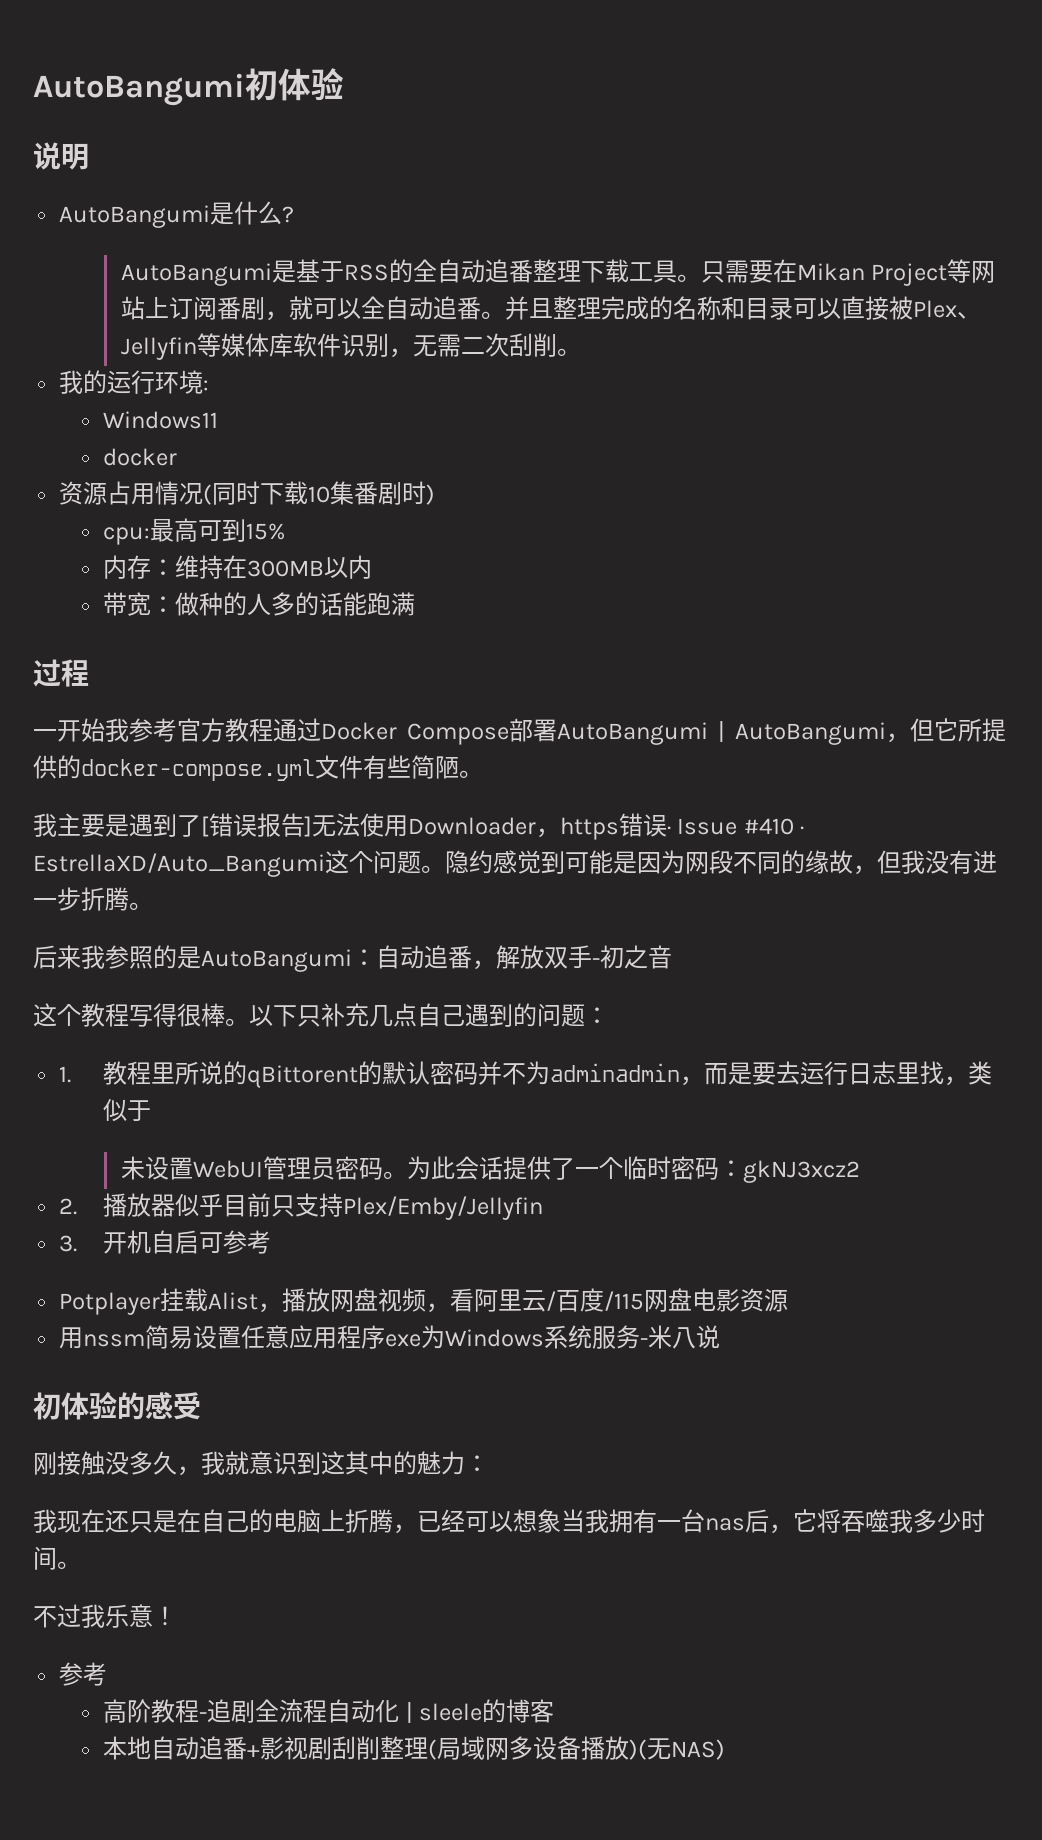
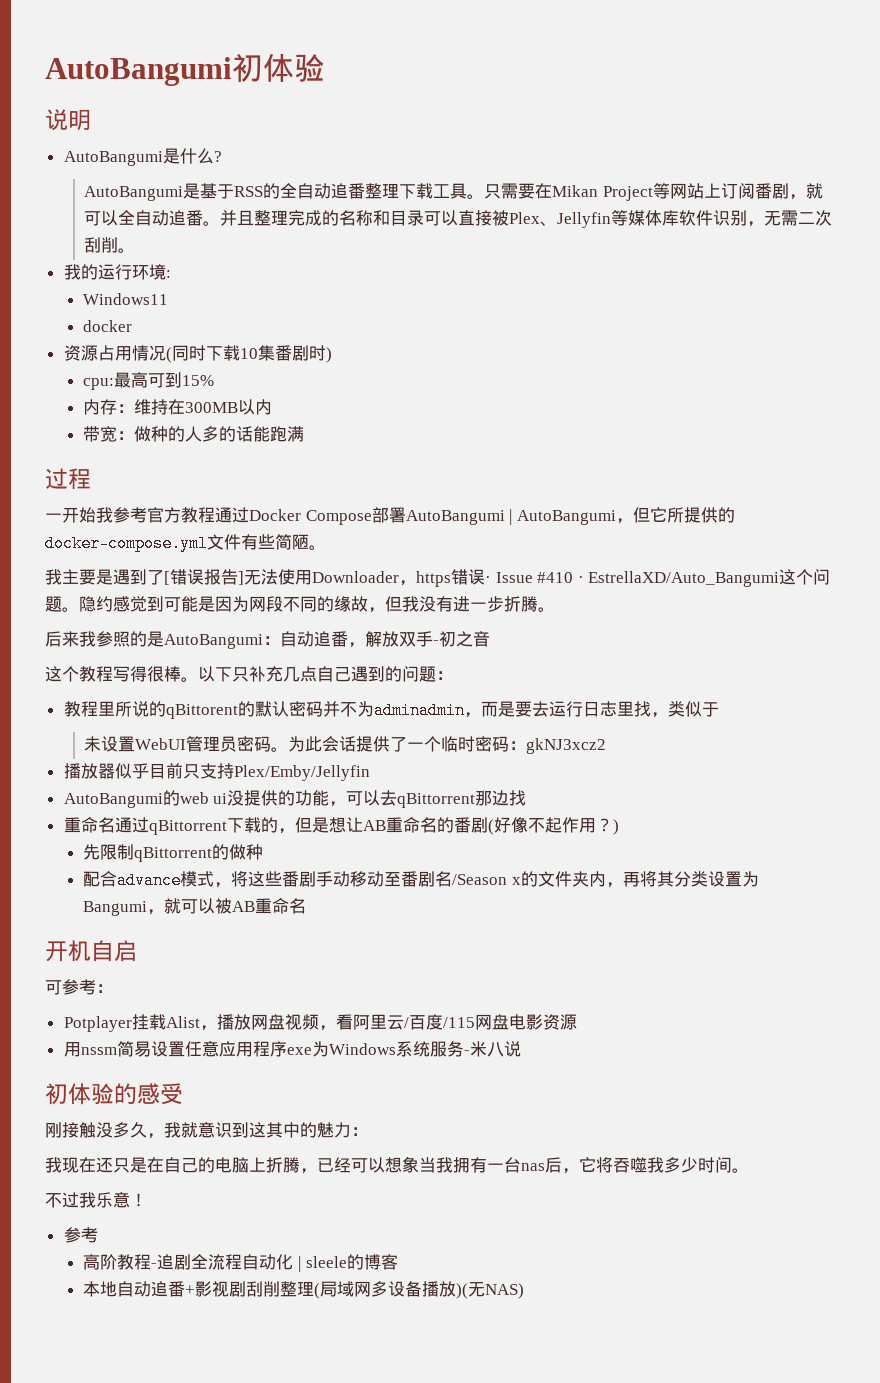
[59,1066,72,1083] 1. -> (453, 675) none
[59,1198,78,1215] 2. -> (607, 746) none
[59,1235,78,1252] 3. -> [63,790,527,808] [63,817,619,835] [83,844,264,862] [83,871,760,889] [83,898,307,916] AutoBangumi的web ui没提供的功能，可以去qBittorrent那边找 // 重命名通过qBittorrent下载的，但是想让AB重命名的番剧(好像不起作用？) // 先限制qBittorrent的做种 // 配合advance模式，将这些番剧手动移动至番剧名/Season x的文件夹内，再将其分类设置为Bangumi，就可以被AB重命名 //
(200, 1242) none -> (137, 951) //
(272, 1242) none -> [96,984,113,993] ：

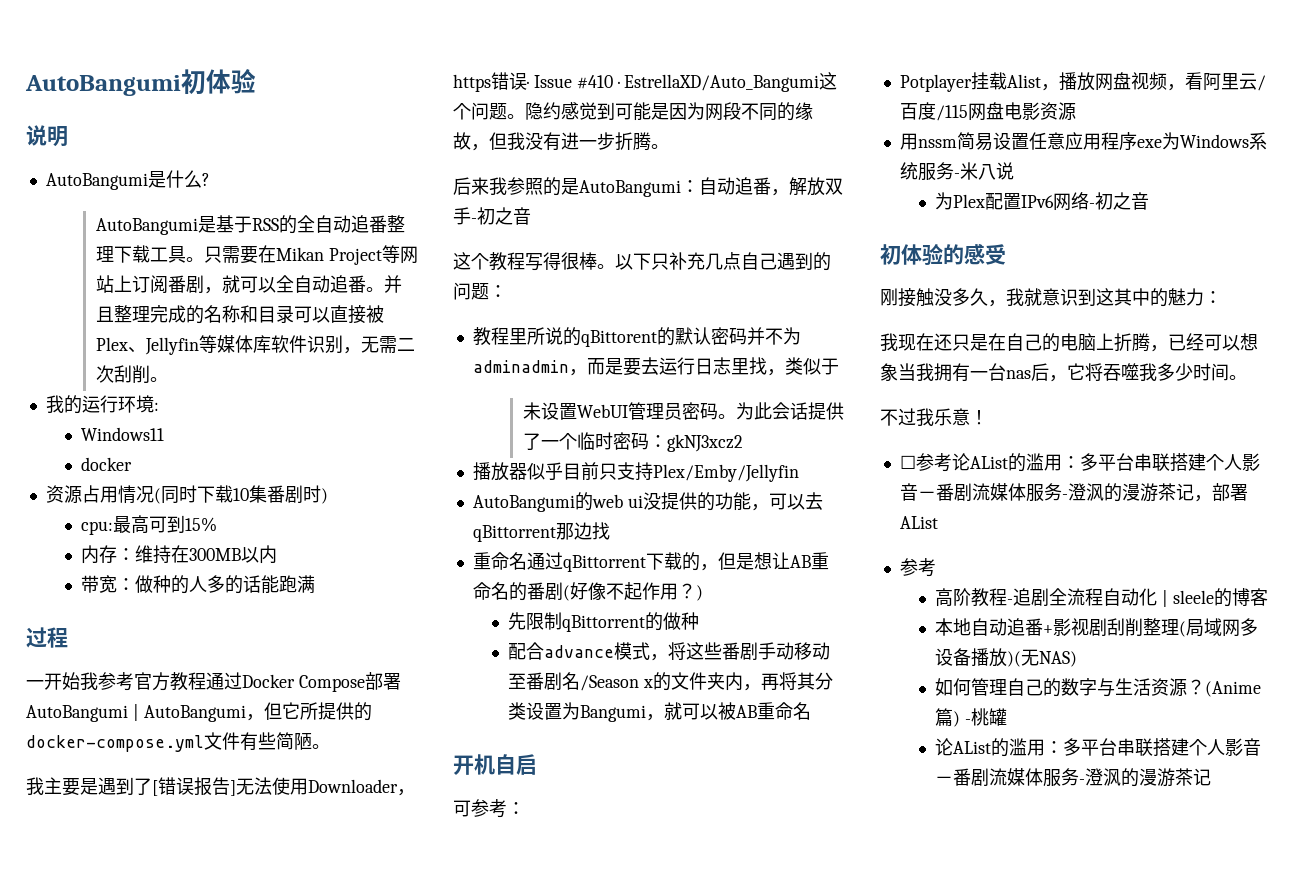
(521, 1049) none -> [934,192,1149,211] // 为Plex配置IPv6网络-初之音
(147, 1200) none -> [899,453,1260,472] [899,483,1248,502] [899,516,938,529] // ☐参考论AList的滥用：多平台串联搭建个人影音－番剧流媒体服务-澄沨的漫游茶记，部署AList
(525, 1291) none -> [934,678,1261,697] [934,708,1007,727] [934,738,1261,757] [934,768,1211,787] // 如何管理自己的数字与生活资源？(Anime篇) -桃罐 // 论AList的滥用：多平台串联搭建个人影音－番剧流媒体服务-澄沨的漫游茶记

